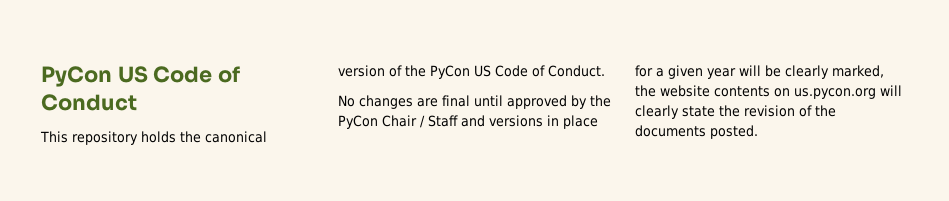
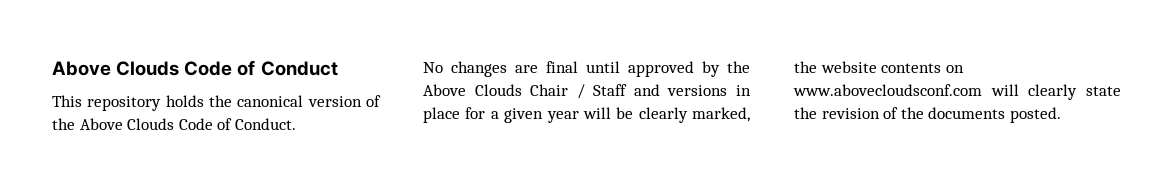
[41,66,148,87] PyCon US -> [52,61,180,76] Above Clouds
[430,65,491,79] PyCon US -> [79,118,175,130] Above Clouds
[338,115,378,129] PyCon -> [423,84,522,96] Above Clouds
[794,88,876,99] us.pycon.org -> [793,84,982,96] www.abovecloudsconf.com

